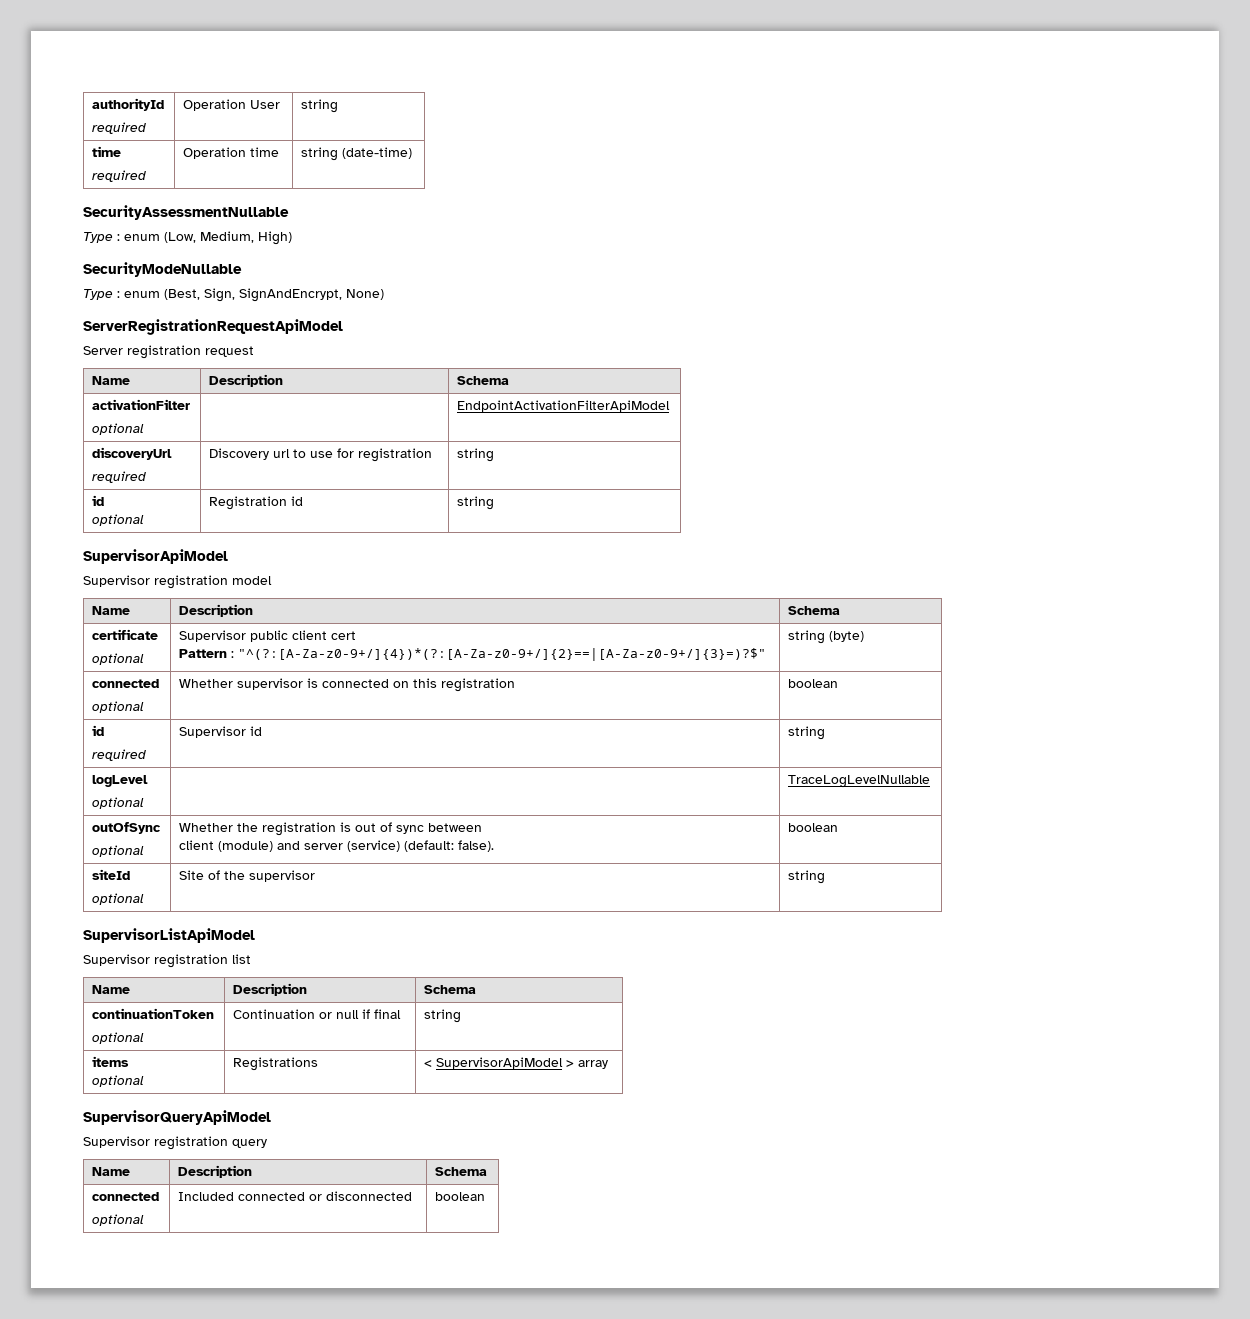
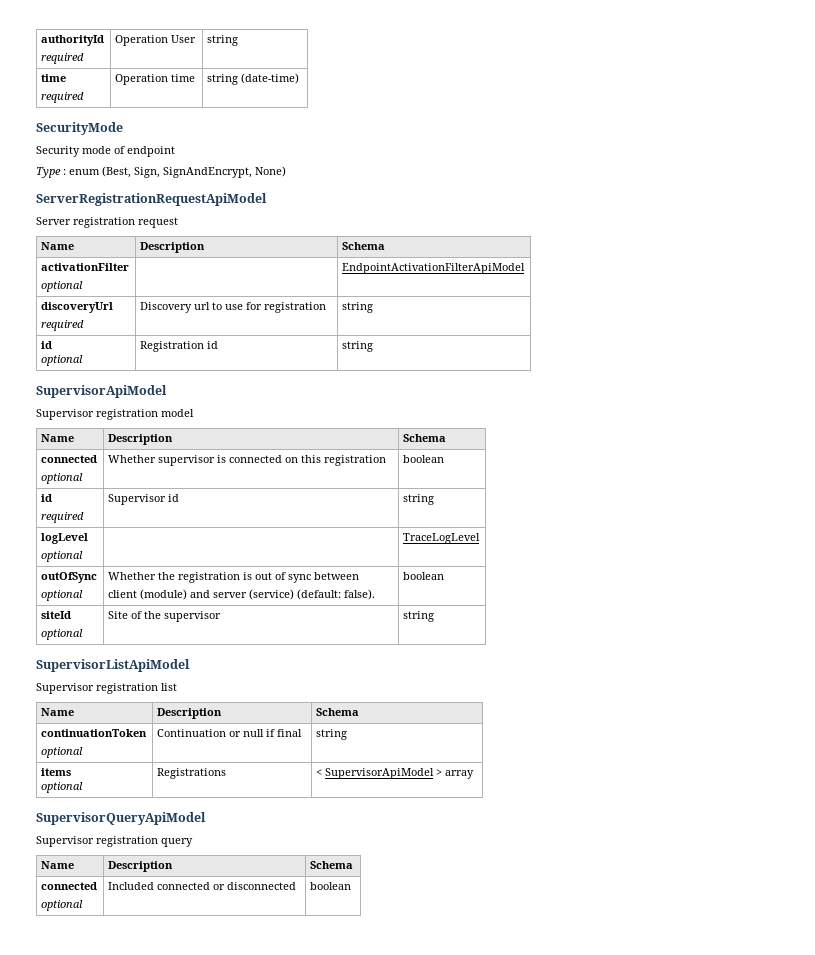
[83,205,289,220] [83,231,292,245] [83,262,242,277] SecurityAssessmentNullable // Type : enum (Low, Medium, High) // SecurityModeNullable -> [36,122,123,135] [36,146,175,157] SecurityMode // Security mode of endpoint
[92,629,159,640] [92,653,145,665] [179,630,357,642] [179,648,767,661] [788,630,865,644] // certificate // optional | Supervisor public client cert // Pattern : "^(?:[A-Za-z0-9+/]{4})*(?:[A-Za-z0-9+/]{2}==|[A-Za-z0-9+/]{3}=)?$" | string (byte) -> (447, 438) none
[788,775,931,788] TraceLogLevelNullable -> [403,533,481,544] TraceLogLevel

